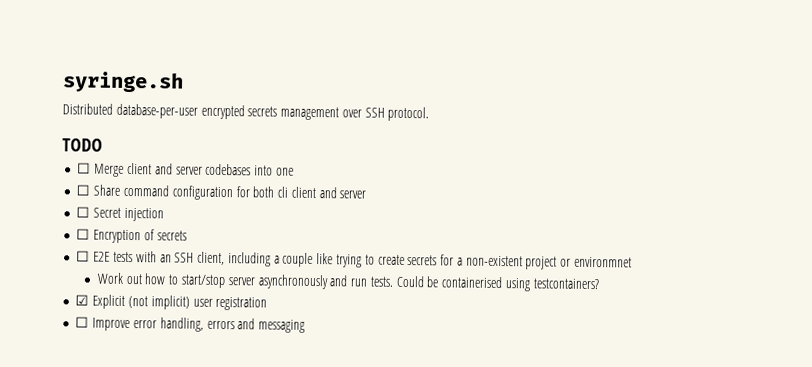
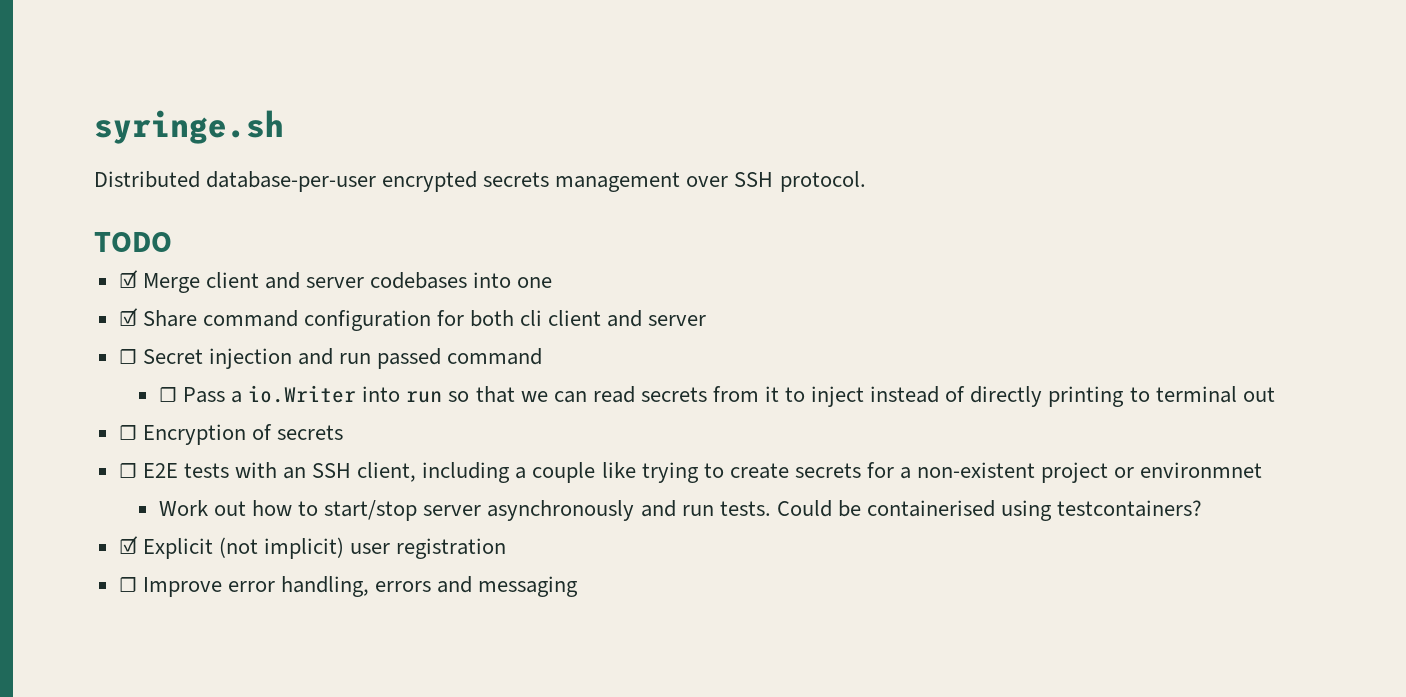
[77,162,92,174] ☐ -> [118,270,138,288] ☑
[76,184,91,196] ☐ -> [118,308,138,326] ☑
(164, 214) none -> [297,348,543,369] [159,385,1275,407] and run passed command // ☐ Pass a io.Writer into run so that we can read secrets from it to inject instead of directly printing to terminal out

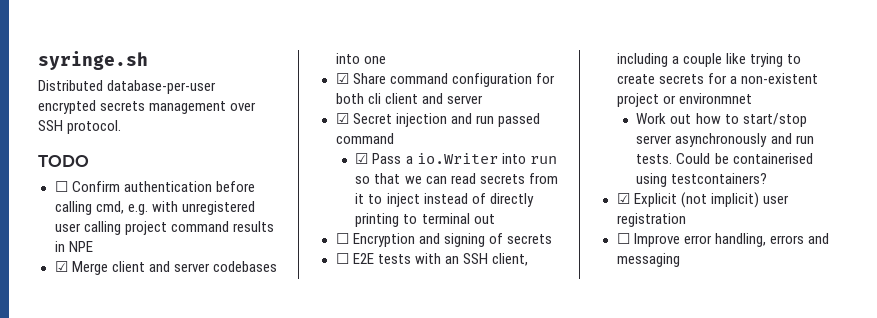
(172, 242) none -> [54,181,255,192] [54,201,255,215] [54,221,274,235] [54,241,93,252] // ☐ Confirm authentication before calling cmd, e.g. with unregistered user calling project command results in NPE
[118,349,137,364] ☐ -> [335,113,349,124] ☑
[159,387,178,402] ☐ -> [355,153,369,164] ☑
(246, 434) none -> [418,233,485,247] and signing

